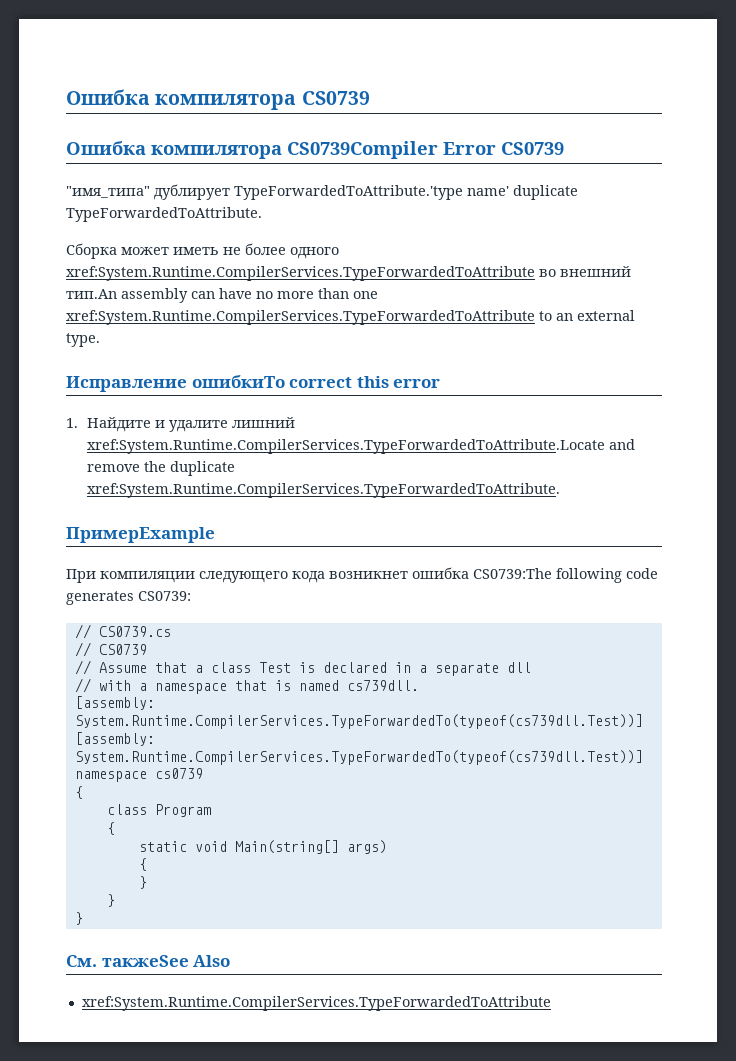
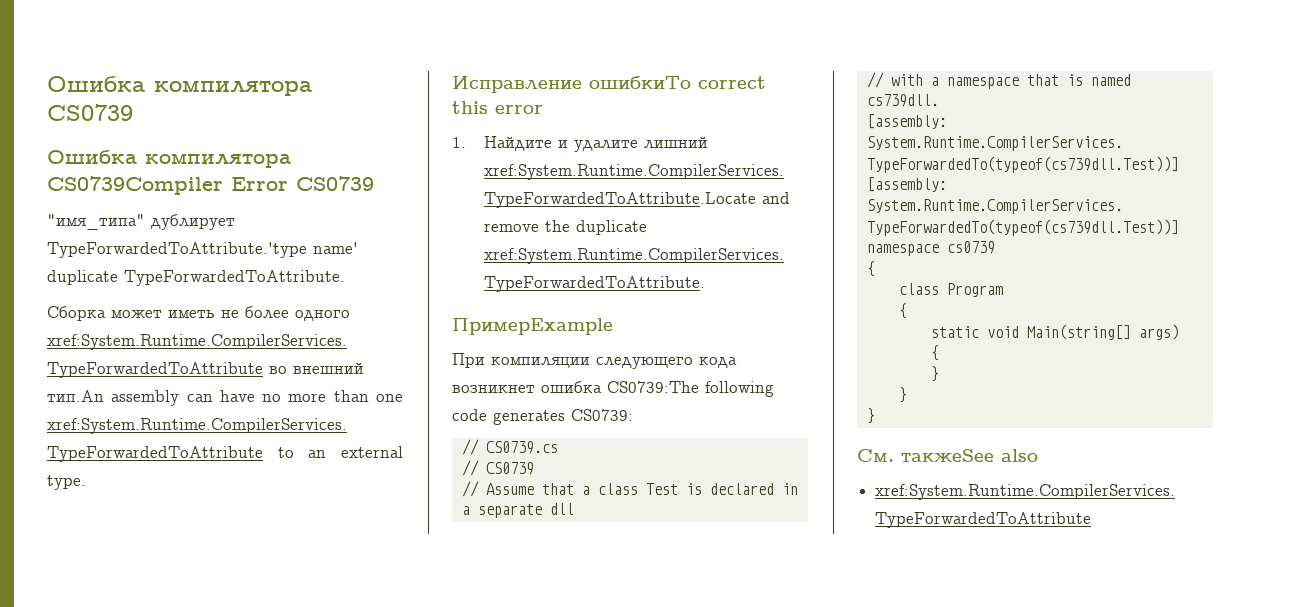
[193,955,231,967] Also -> [1001,449,1038,462] also

